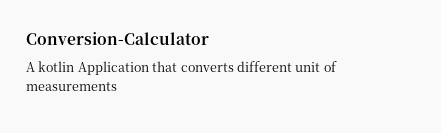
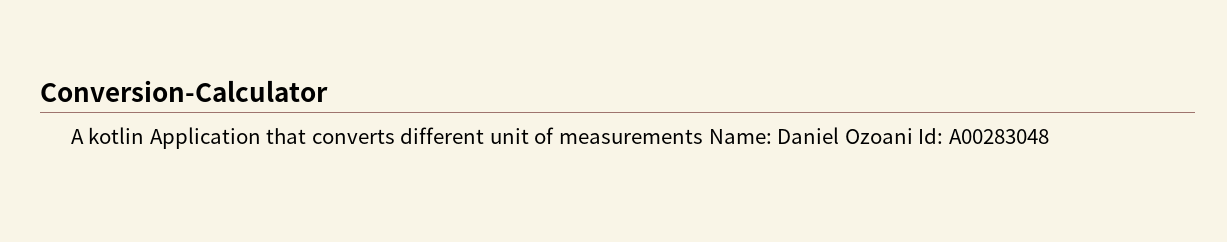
(117, 86) none -> [708,127,1049,144] Name: Daniel Ozoani Id: A00283048

